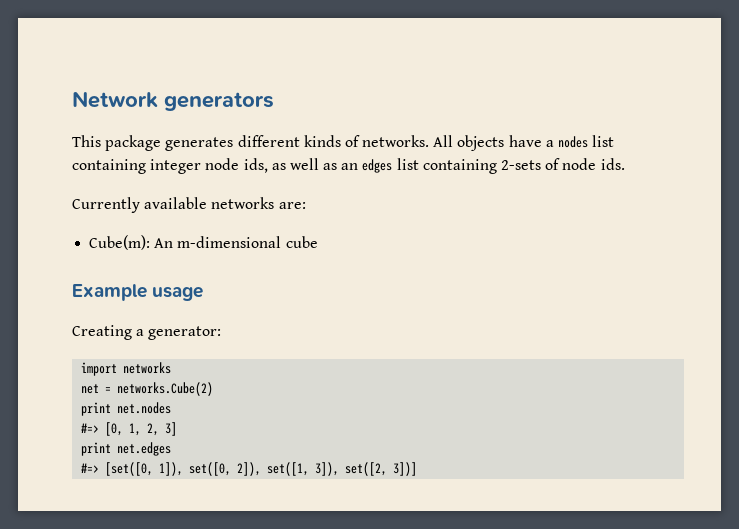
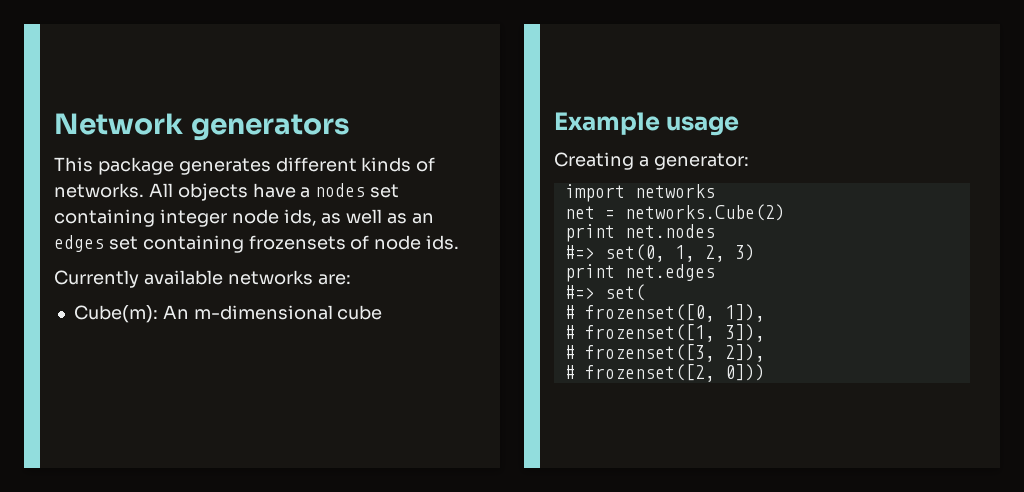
[592,135,615,147] list -> [370,184,400,198] set
[396,158,542,174] list containing 2-sets -> [108,235,346,253] set containing frozensets
[105,422,124,436] [0, -> [604,244,665,262] set(0,
[165,422,178,436] 3] -> [734,244,755,261] 3)
[105,462,418,476] [set([0, 1]), set([0, 2]), set([1, 3]), set([2, 3])] -> [604,284,645,301] [564,304,765,322] [564,324,765,342] [564,344,765,362] [564,364,765,382] set( // # frozenset([0, 1]), // # frozenset([1, 3]), // # frozenset([3, 2]), // # frozenset([2, 0]))

